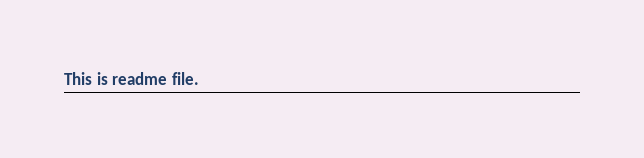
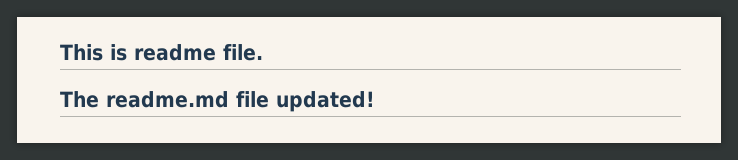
(199, 78) none -> [60,91,375,112] // The readme.md file updated!

